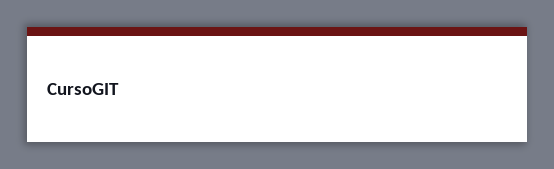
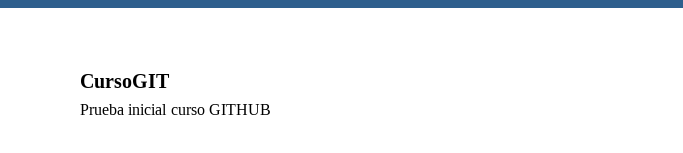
(119, 89) none -> [80,104,271,115] // Prueba inicial curso GITHUB

